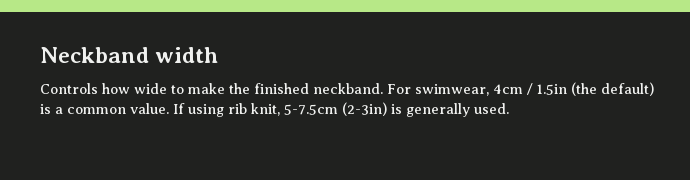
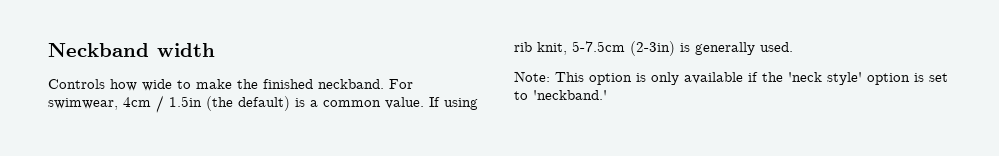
(509, 108) none -> [514,71,948,85] [514,90,607,100] // Note: This option is only available if the 'neck style' option is set to 'neckband.'

